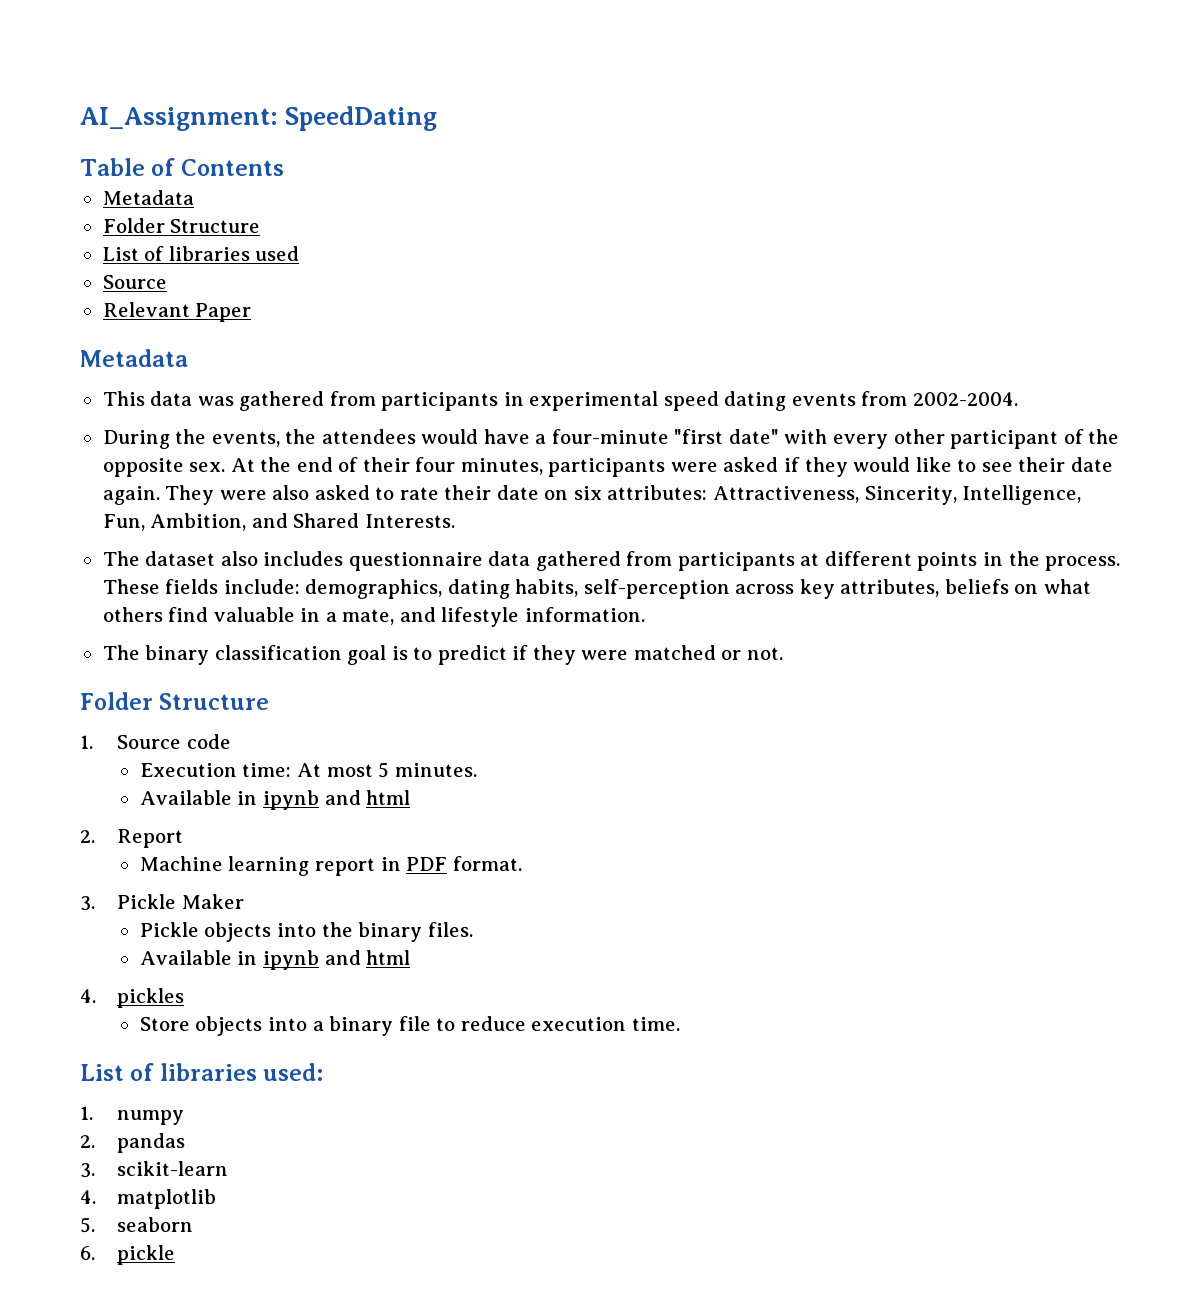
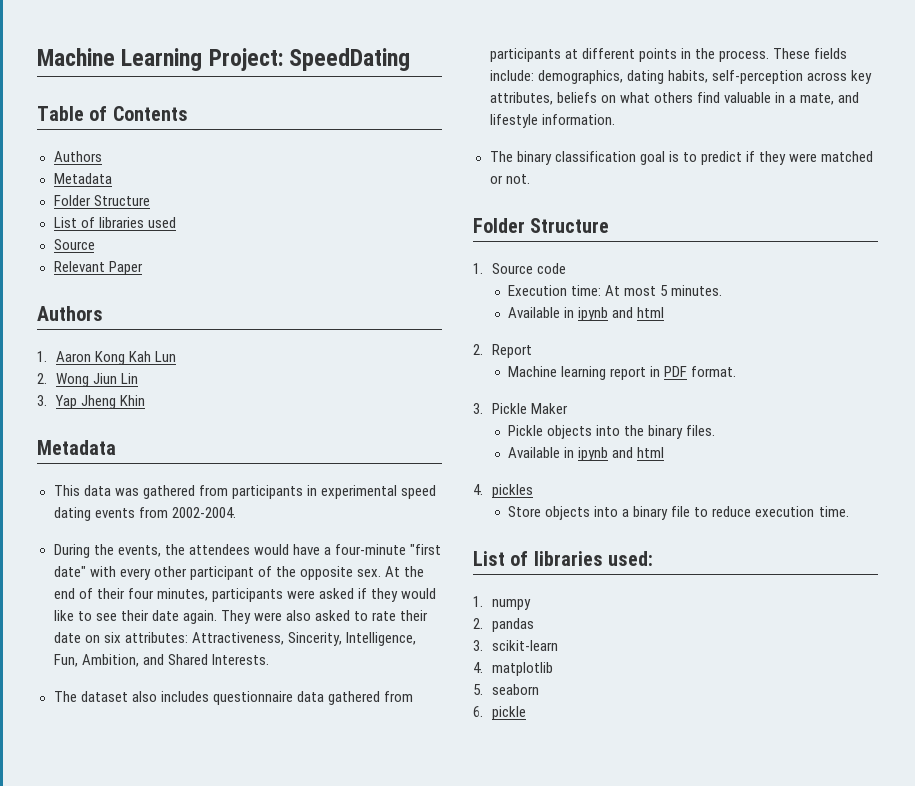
[80,107,278,131] AI_Assignment: -> [37,48,283,71] Machine Learning Project:
(284, 167) none -> [53,151,102,162] // Authors
(252, 312) none -> [37,306,103,321] [37,351,176,365] [37,373,138,387] [37,395,145,409] // Authors // 1. Aaron Kong Kah Lun // 2. Wong Jiun Lin // 3. Yap Jheng Khin

